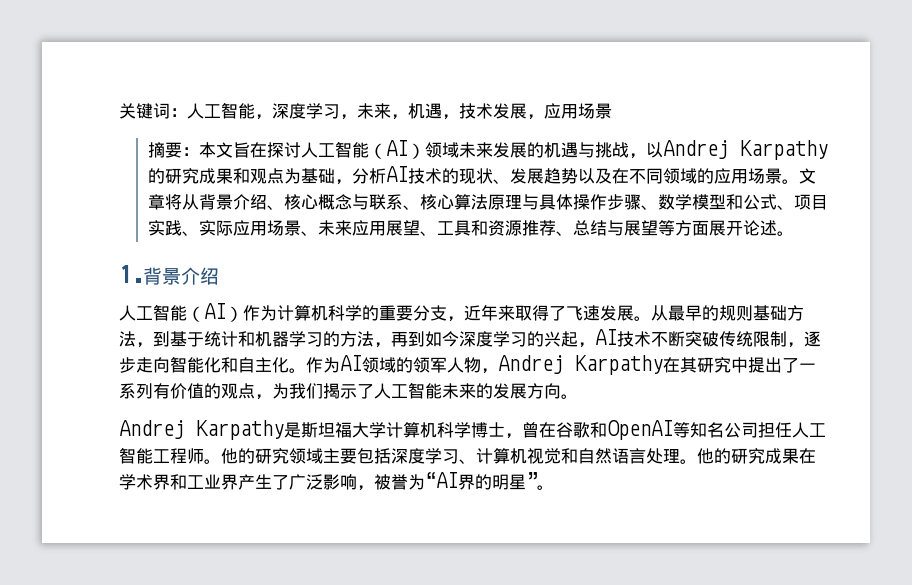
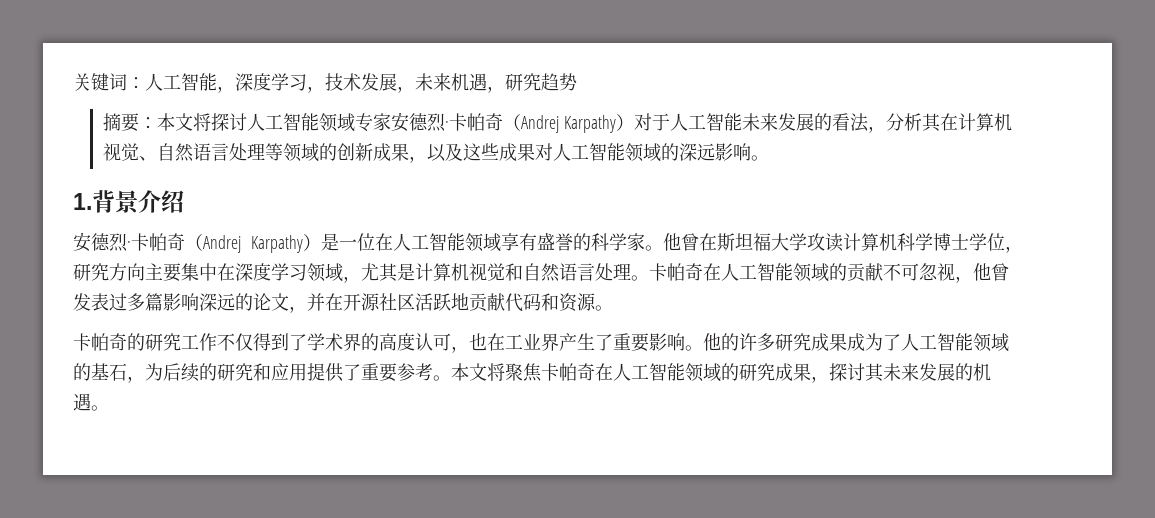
[357,103,612,120] 未来，机遇，技术发展，应用场景 -> [325,73,577,93] 技术发展，未来机遇，研究趋势
[232,142,267,158] 旨在 -> [192,113,211,131] 将
[368,140,828,160] [147,166,816,185] [147,194,828,210] [147,220,794,236] [119,265,219,285] [119,303,804,322] [119,329,821,348] [119,355,816,375] [119,382,578,400] [119,420,301,440] （AI）领域未来发展的机遇与挑战，以Andrej Karpathy的研究成果和观点为基础，分析AI技术的现状、发展趋势以及在不同领域的应用场景。文章将从背景介绍、核心概念与联系、核心算法原理与具体操作步骤、数学模型和公式、项目实践、实际应用场景、未来应用展望、工具和资源推荐、总结与展望等方面展开论述。 // 1.背景介绍 // 人工智能（AI）作为计算机科学的重要分支，近年来取得了飞速发展。从最早的规则基础方法，到基于统计和机器学习的方法，再到如今深度学习的兴起，AI技术不断突破传统限制，逐步走向智能化和自主化。作为AI领域的领军人物，Andrej Karpathy在其研究中提出了一系列有价值的观点，为我们揭示了人工智能未来的发展方向。 // Andrej Karpathy是 -> [318,112,1012,133] [102,143,769,163] [73,190,184,214] [73,232,717,253] 领域专家安德烈·卡帕奇（Andrej Karpathy）对于人工智能未来发展的看法，分析其在计算机视觉、自然语言处理等领域的创新成果，以及这些成果对人工智能领域的深远影响。 // 1.背景介绍 // 安德烈·卡帕奇（Andrej Karpathy）是一位在人工智能领域享有盛誉的科学家。他曾在
(386, 430) none -> [807,233,843,252] 攻读
[505,420,826,440] [119,447,476,464] ，曾在谷歌和OpenAI等知名公司担任人工智能工程师。他的研究领域主要包括深度学习、 -> [969,233,1023,253] [73,263,415,283] 学位，研究方向主要集中在深度学习领域，尤其是
[697,448,816,464] [119,472,537,491] 他的研究成果在学术界和工业界产生了广泛影响，被誉为“AI界的明星” -> [649,263,1009,283] [73,293,613,313] [73,333,1009,353] [73,363,991,383] [73,393,91,411] 卡帕奇在人工智能领域的贡献不可忽视，他曾发表过多篇影响深远的论文，并在开源社区活跃地贡献代码和资源。 // 卡帕奇的研究工作不仅得到了学术界的高度认可，也在工业界产生了重要影响。他的许多研究成果成为了人工智能领域的基石，为后续的研究和应用提供了重要参考。本文将聚焦卡帕奇在人工智能领域的研究成果，探讨其未来发展的机遇

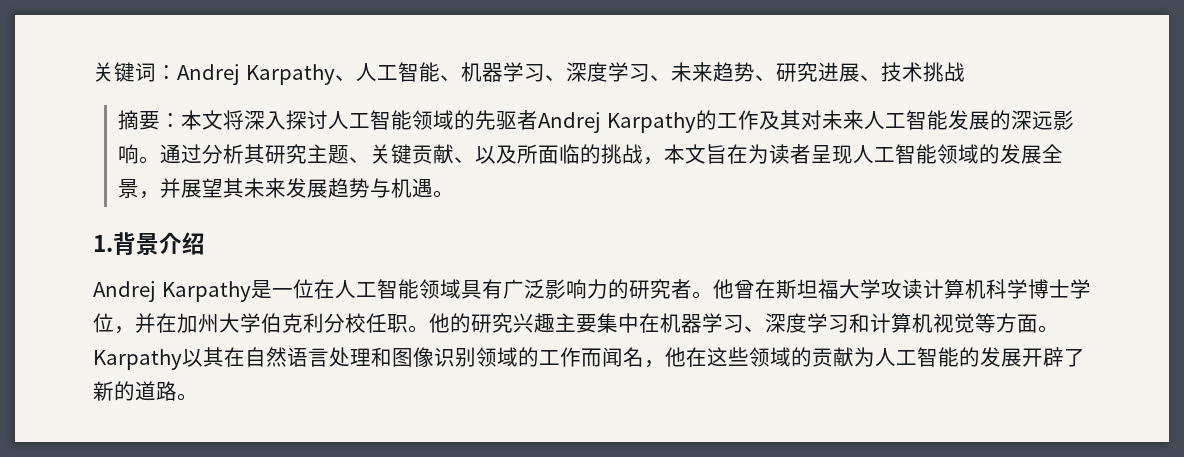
[145,73,577,93] 人工智能，深度学习，技术发展，未来机遇，研究趋势 -> [177,62,965,85] Andrej Karpathy、人工智能、机器学习、深度学习、未来趋势、研究进展、技术挑战
(211, 122) none -> [243,110,286,130] 深入
[354,112,1012,133] [102,143,751,163] 专家安德烈·卡帕奇（Andrej Karpathy）对于人工智能未来发展的看法，分析其在计算机视觉、自然语言处理等领域的创新成果，以及这些成果对人工智能领域的深远影响 -> [453,110,1074,133] [117,144,1063,165] [117,178,433,199] 的先驱者Andrej Karpathy的工作及其对未来人工智能发展的深远影响。通过分析其研究主题、关键贡献、以及所面临的挑战，本文旨在为读者呈现人工智能领域的发展全景，并展望其未来发展趋势与机遇
[73,232,321,253] 安德烈·卡帕奇（Andrej Karpathy） -> [93,281,251,302] Andrej Karpathy
[501,233,645,251] 享有盛誉的科学家 -> [460,279,692,299] 具有广泛影响力的研究者
[73,263,1009,283] [73,293,613,313] [73,333,1009,353] [73,363,991,383] [73,393,91,411] 研究方向主要集中在深度学习领域，尤其是计算机视觉和自然语言处理。卡帕奇在人工智能领域的贡献不可忽视，他曾发表过多篇影响深远的论文，并在开源社区活跃地贡献代码和资源。 // 卡帕奇的研究工作不仅得到了学术界的高度认可，也在工业界产生了重要影响。他的许多研究成果成为了人工智能领域的基石，为后续的研究和应用提供了重要参考。本文将聚焦卡帕奇在人工智能领域的研究成果，探讨其未来发展的机遇 -> [135,313,1059,333] [93,347,1085,370] [93,381,177,401] 并在加州大学伯克利分校任职。他的研究兴趣主要集中在机器学习、深度学习和计算机视觉等方面。Karpathy以其在自然语言处理和图像识别领域的工作而闻名，他在这些领域的贡献为人工智能的发展开辟了新的道路

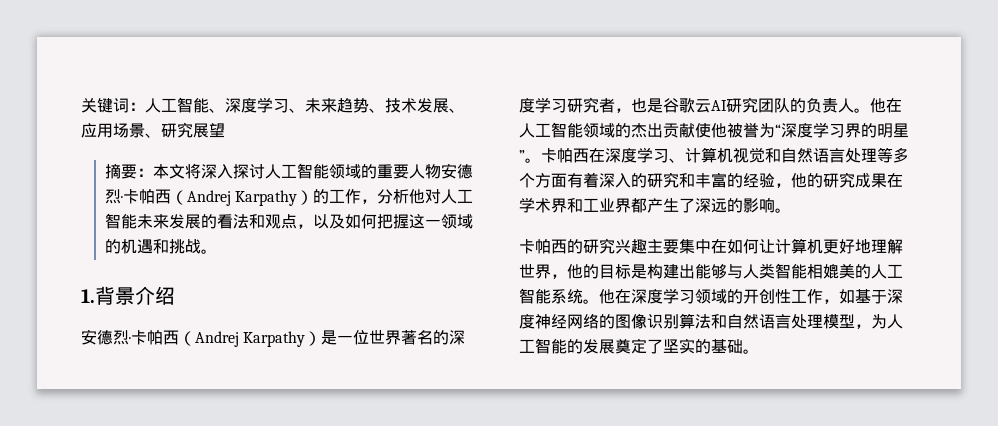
[177,62,545,85] Andrej Karpathy、人工智能、机器学习 -> [145,97,209,113] 人工智能
[775,62,965,82] 研究进展、技术挑战 -> [385,98,465,113] [81,122,225,138] 技术发展、应用场景、研究展望
[474,110,1074,133] [117,144,1063,165] [117,178,454,199] [93,232,205,256] [93,279,1091,302] [93,313,450,334] 先驱者Andrej Karpathy的工作及其对未来人工智能发展的深远影响。通过分析其研究主题、关键贡献、以及所面临的挑战，本文旨在为读者呈现人工智能领域的发展全景，并展望其未来发展趋势与机遇。 // 1.背景介绍 // Andrej Karpathy是一位在人工智能领域具有广泛影响力的研究者。他曾在斯坦福大学攻读计算机科学博士学位，并在加州大学伯克利分校任职。他 -> [377,163,474,179] [105,189,474,206] [105,213,474,229] [105,239,218,254] [81,286,175,305] [81,329,466,347] [519,97,902,113] [519,122,909,138] [519,147,909,163] [519,172,903,188] [519,197,791,213] [519,239,567,254] 重要人物安德烈·卡帕西（Andrej Karpathy）的工作，分析他对人工智能未来发展的看法和观点，以及如何把握这一领域的机遇和挑战。 // 1.背景介绍 // 安德烈·卡帕西（Andrej Karpathy）是一位世界著名的深度学习研究者，也是谷歌云AI研究团队的负责人。他在人工智能领域的杰出贡献使他被誉为“深度学习界的明星”。卡帕西在深度学习、计算机视觉和自然语言处理等多个方面有着深入的研究和丰富的经验，他的研究成果在学术界和工业界都产生了深远的影响。 // 卡帕西
[660,313,1059,333] [93,347,1085,370] [93,381,177,401] 机器学习、深度学习和计算机视觉等方面。Karpathy以其在自然语言处理和图像识别领域的工作而闻名，他在这些领域的贡献为人工智能的发展开辟了新的道路 -> [727,238,903,254] [519,263,903,279] [519,288,903,304] [519,313,903,329] [519,338,743,354] 如何让计算机更好地理解世界，他的目标是构建出能够与人类智能相媲美的人工智能系统。他在深度学习领域的开创性工作，如基于深度神经网络的图像识别算法和自然语言处理模型，为人工智能的发展奠定了坚实的基础

